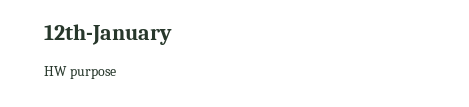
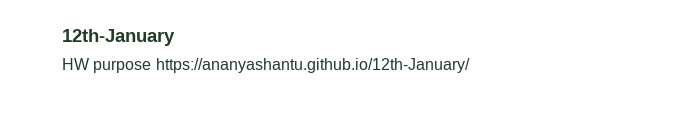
(116, 73) none -> [155,58,470,73] https://ananyashantu.github.io/12th-January/

